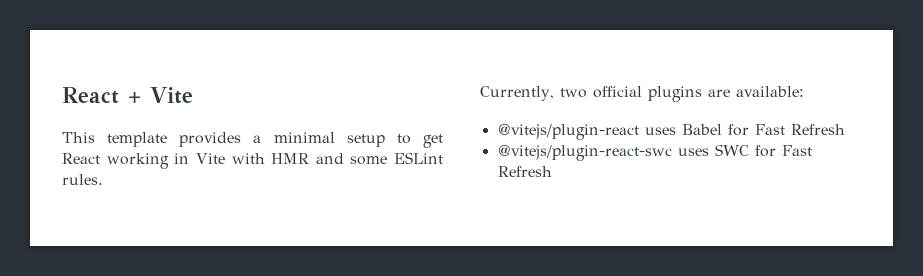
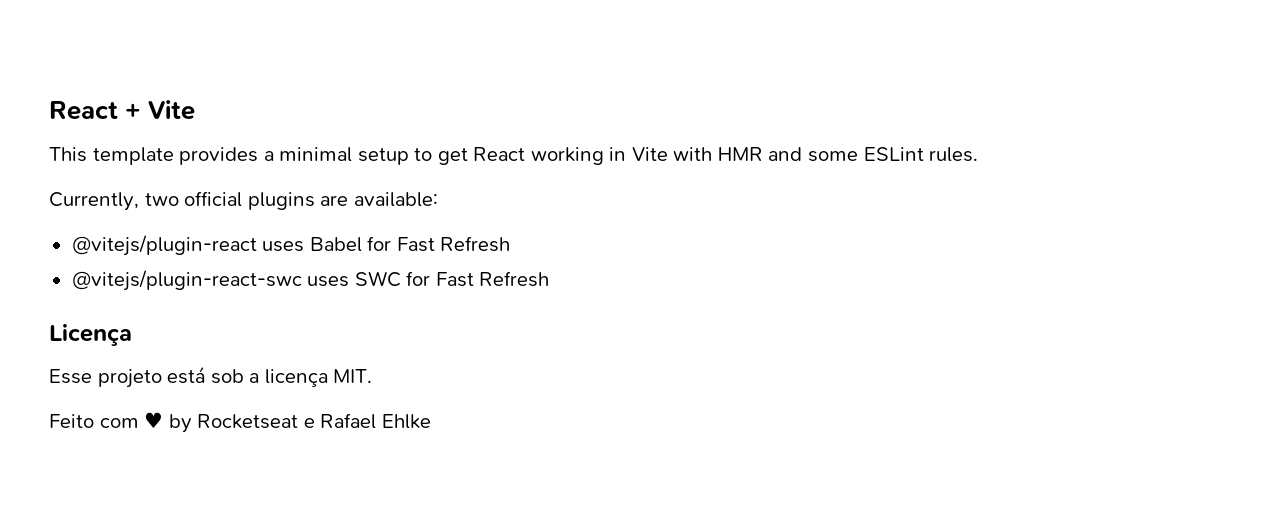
(552, 171) none -> [49,324,132,346] [49,366,373,388] [49,412,431,433] // Licença // Esse projeto está sob a licença MIT. // Feito com ♥ by Rocketseat e Rafael Ehlke

